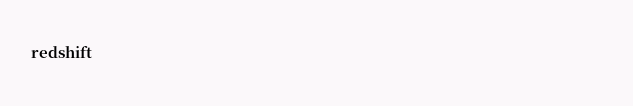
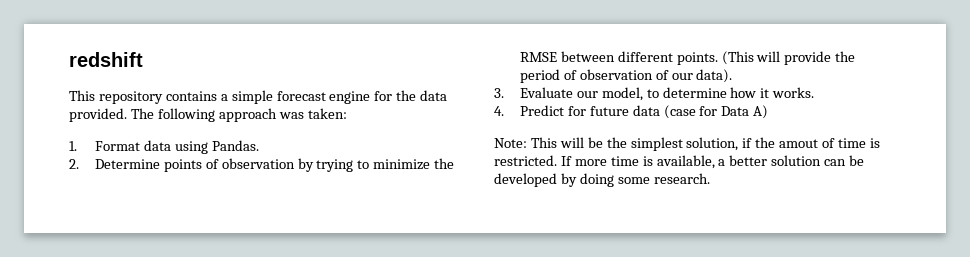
(92, 51) none -> [69,90,448,104] [69,108,347,122] [69,140,259,154] [69,158,455,172] [519,51,856,65] [519,69,733,83] [494,87,815,101] [494,105,769,119] [494,137,880,151] [494,155,865,169] [494,173,710,187] // This repository contains a simple forecast engine for the data provided. The following approach was taken: // 1. Format data using Pandas. // 2. Determine points of observation by trying to minimize the RMSE between different points. (This will provide the period of observation of our data). // 3. Evaluate our model, to determine how it works. // 4. Predict for future data (case for Data A) // Note: This will be the simplest solution, if the amout of time is restricted. If more time is available, a better solution can be developed by doing some research.

